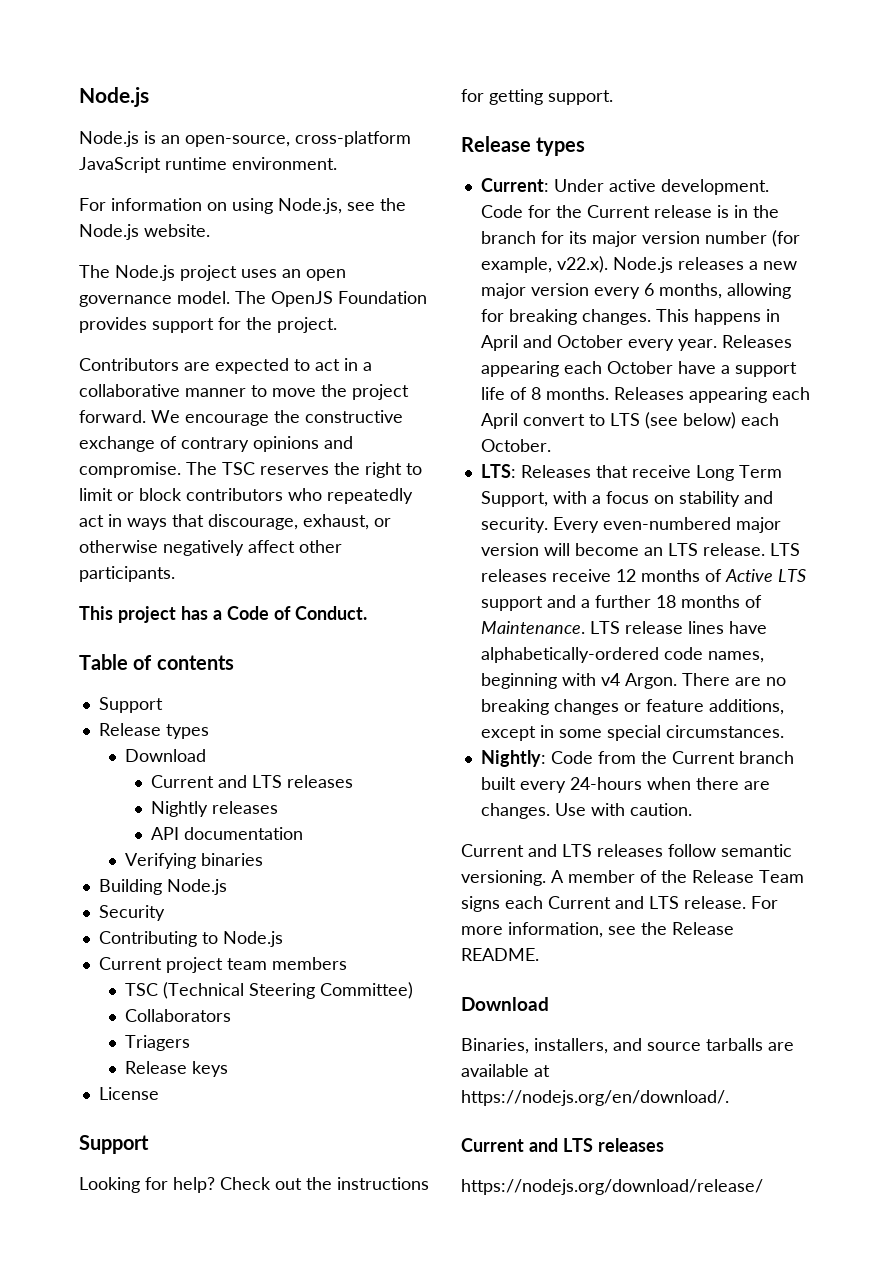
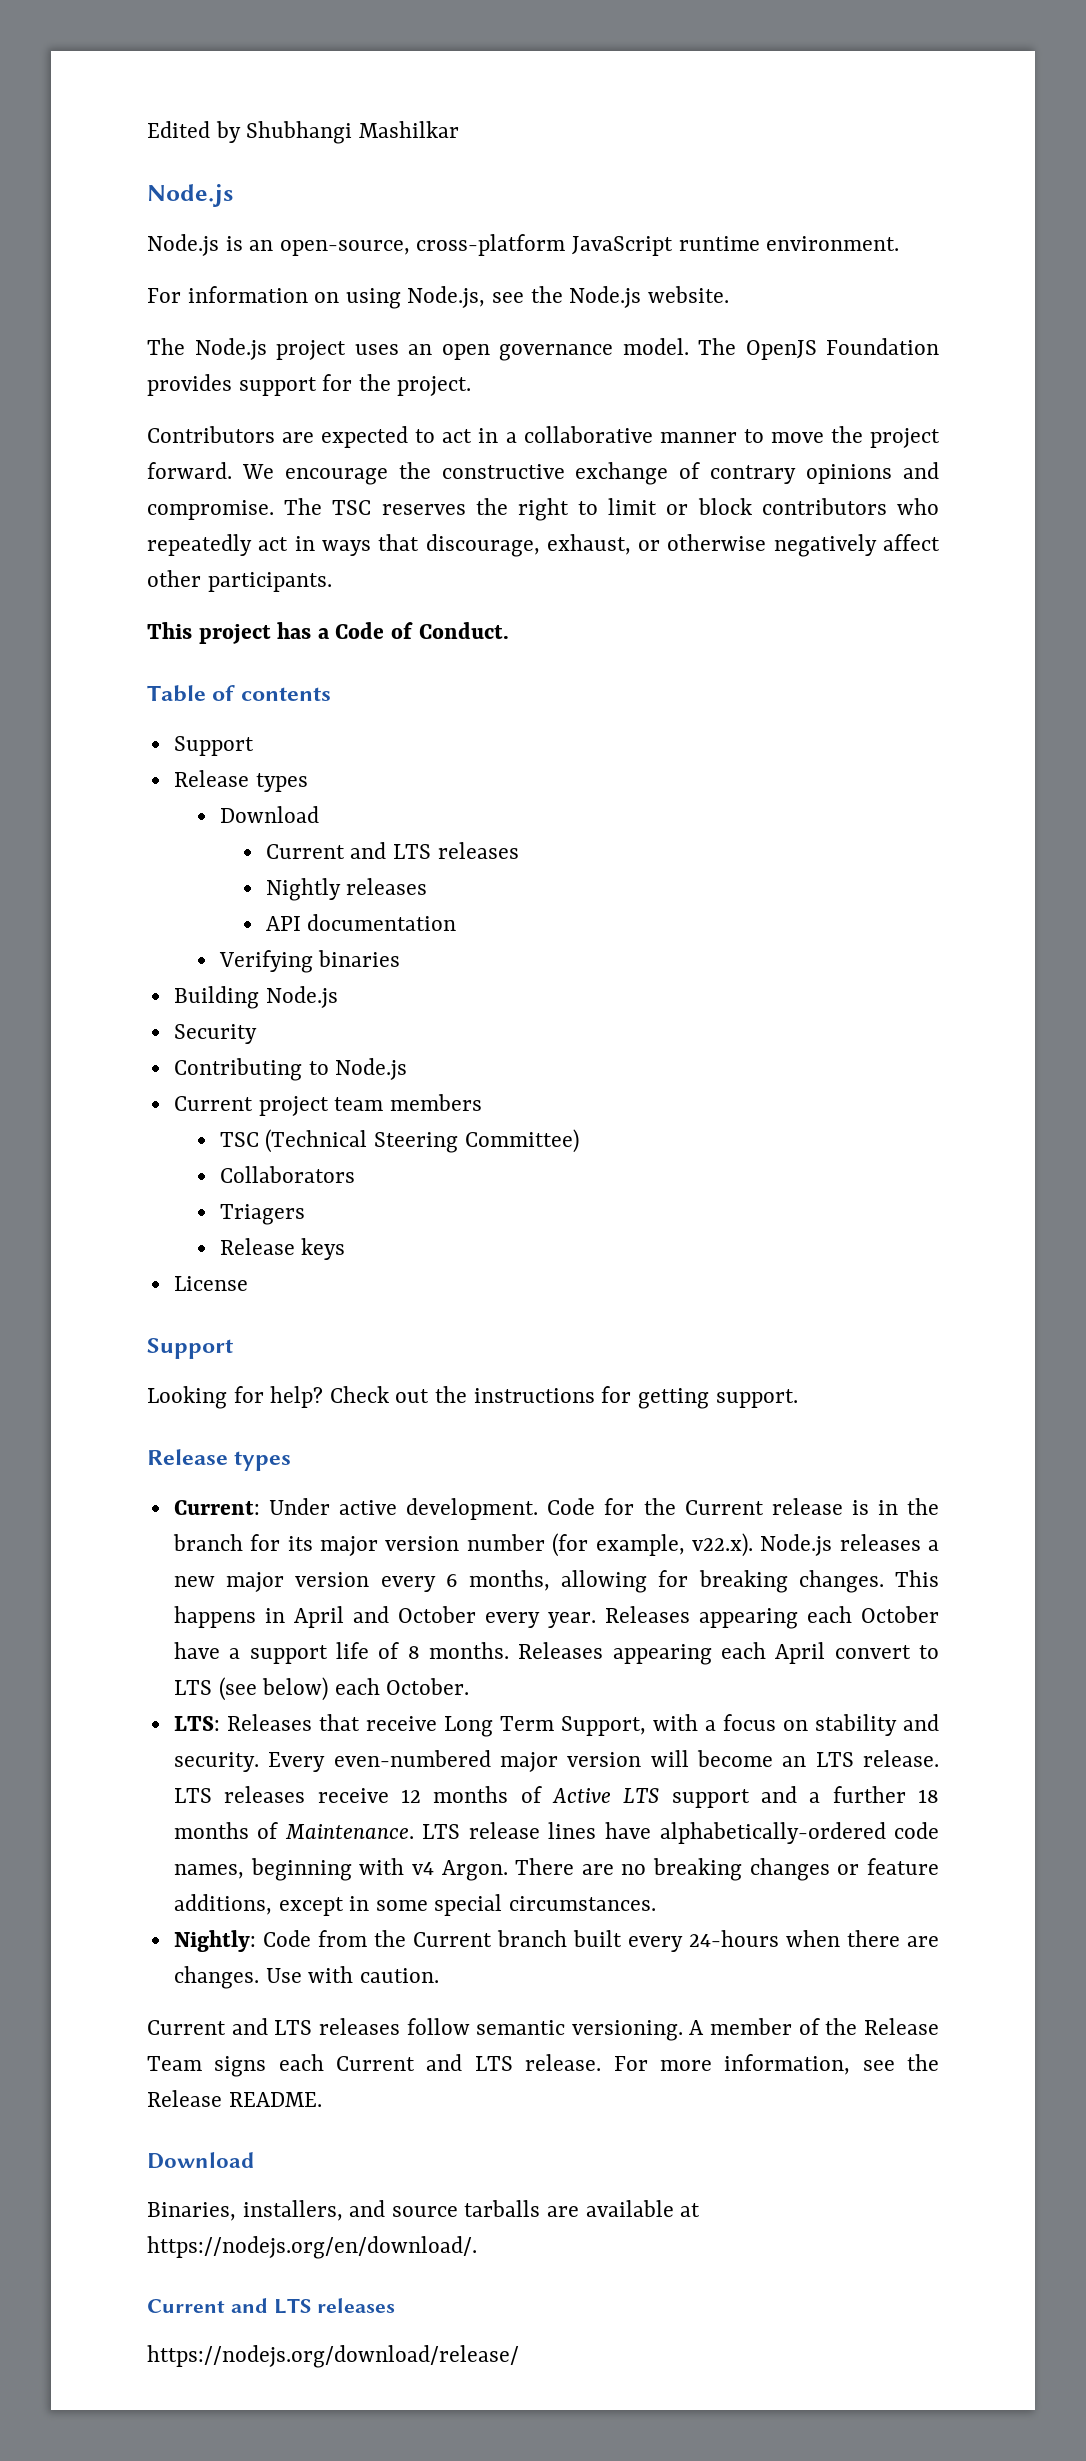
(79, 97) none -> [147,121,459,144] Edited by Shubhangi Mashilkar //

